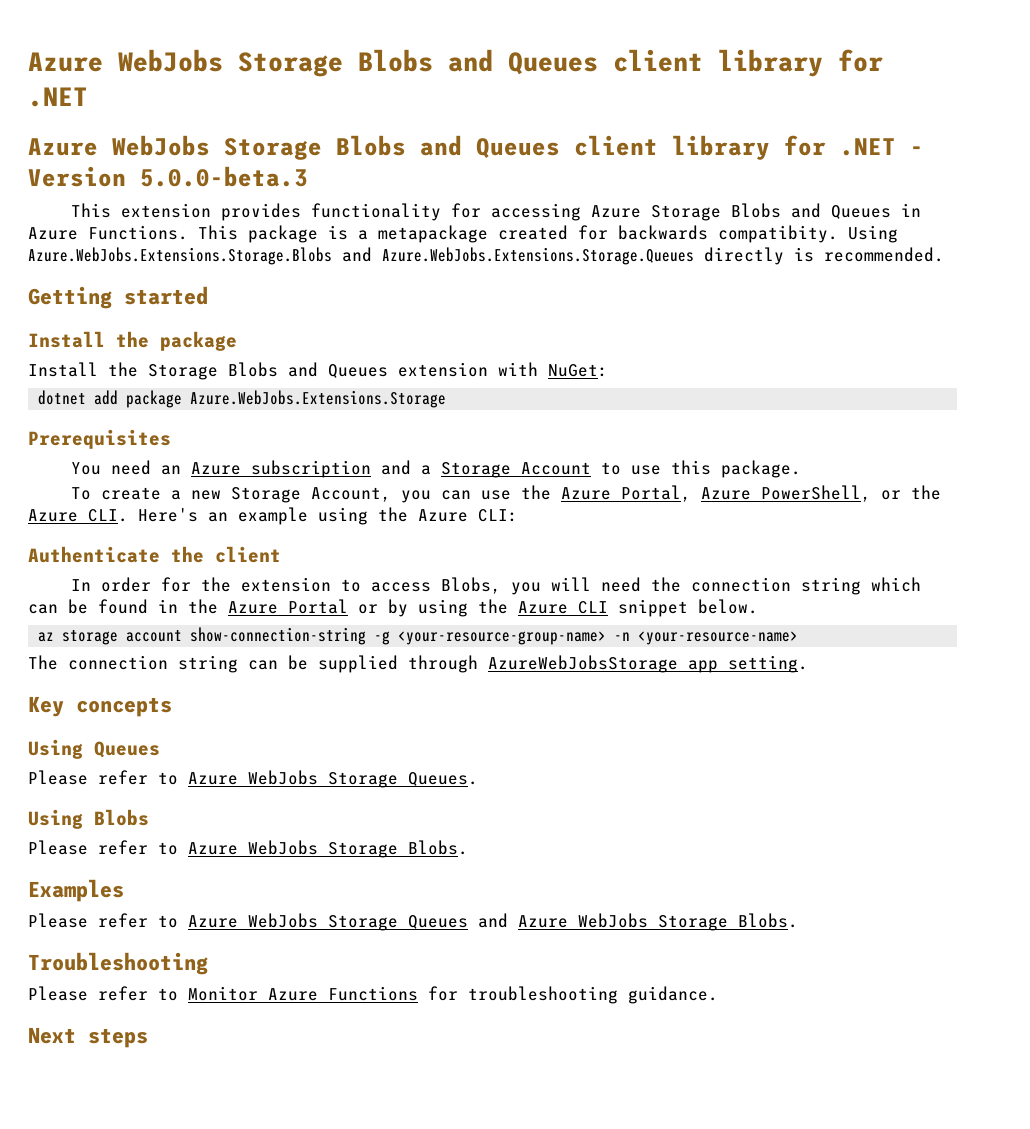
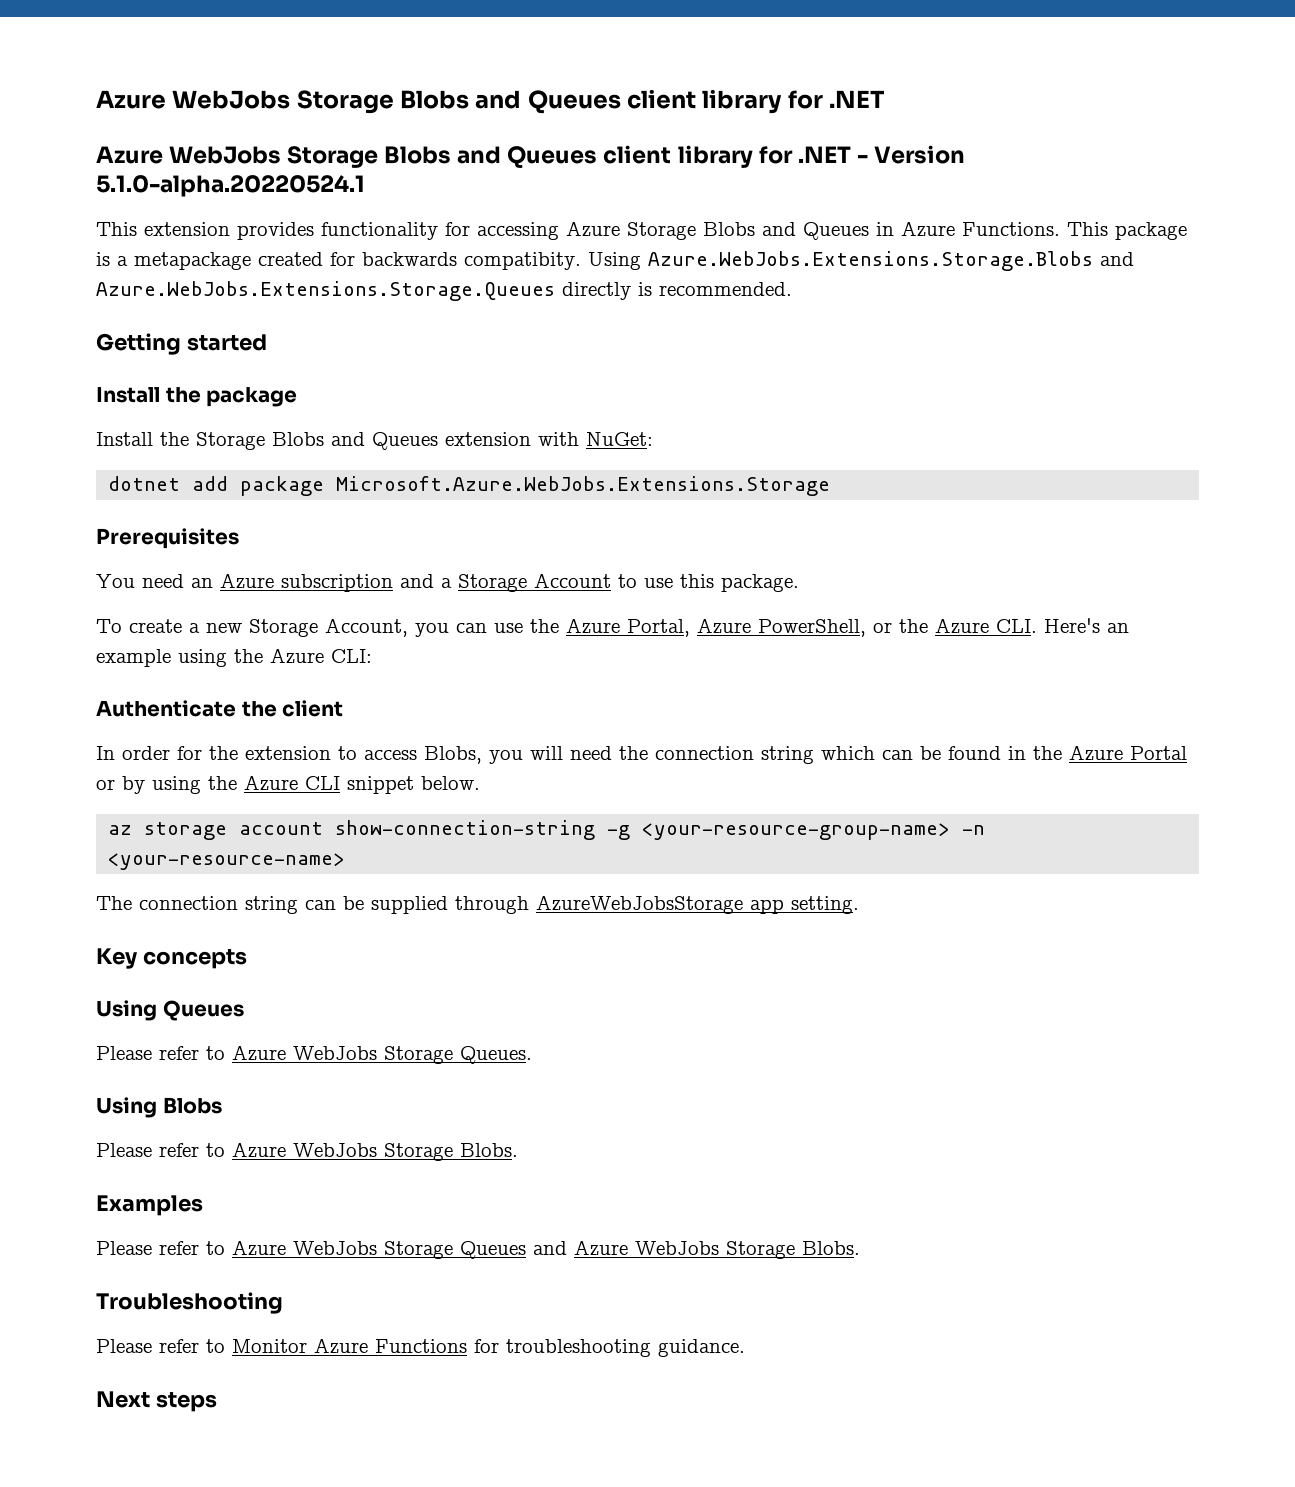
[140,166,308,187] 5.0.0-beta.3 -> [96,175,365,197] 5.1.0-alpha.20220524.1
[190,390,447,408] Azure.WebJobs.Extensions.Storage -> [336,476,831,496] Microsoft.Azure.WebJobs.Extensions.Storage

